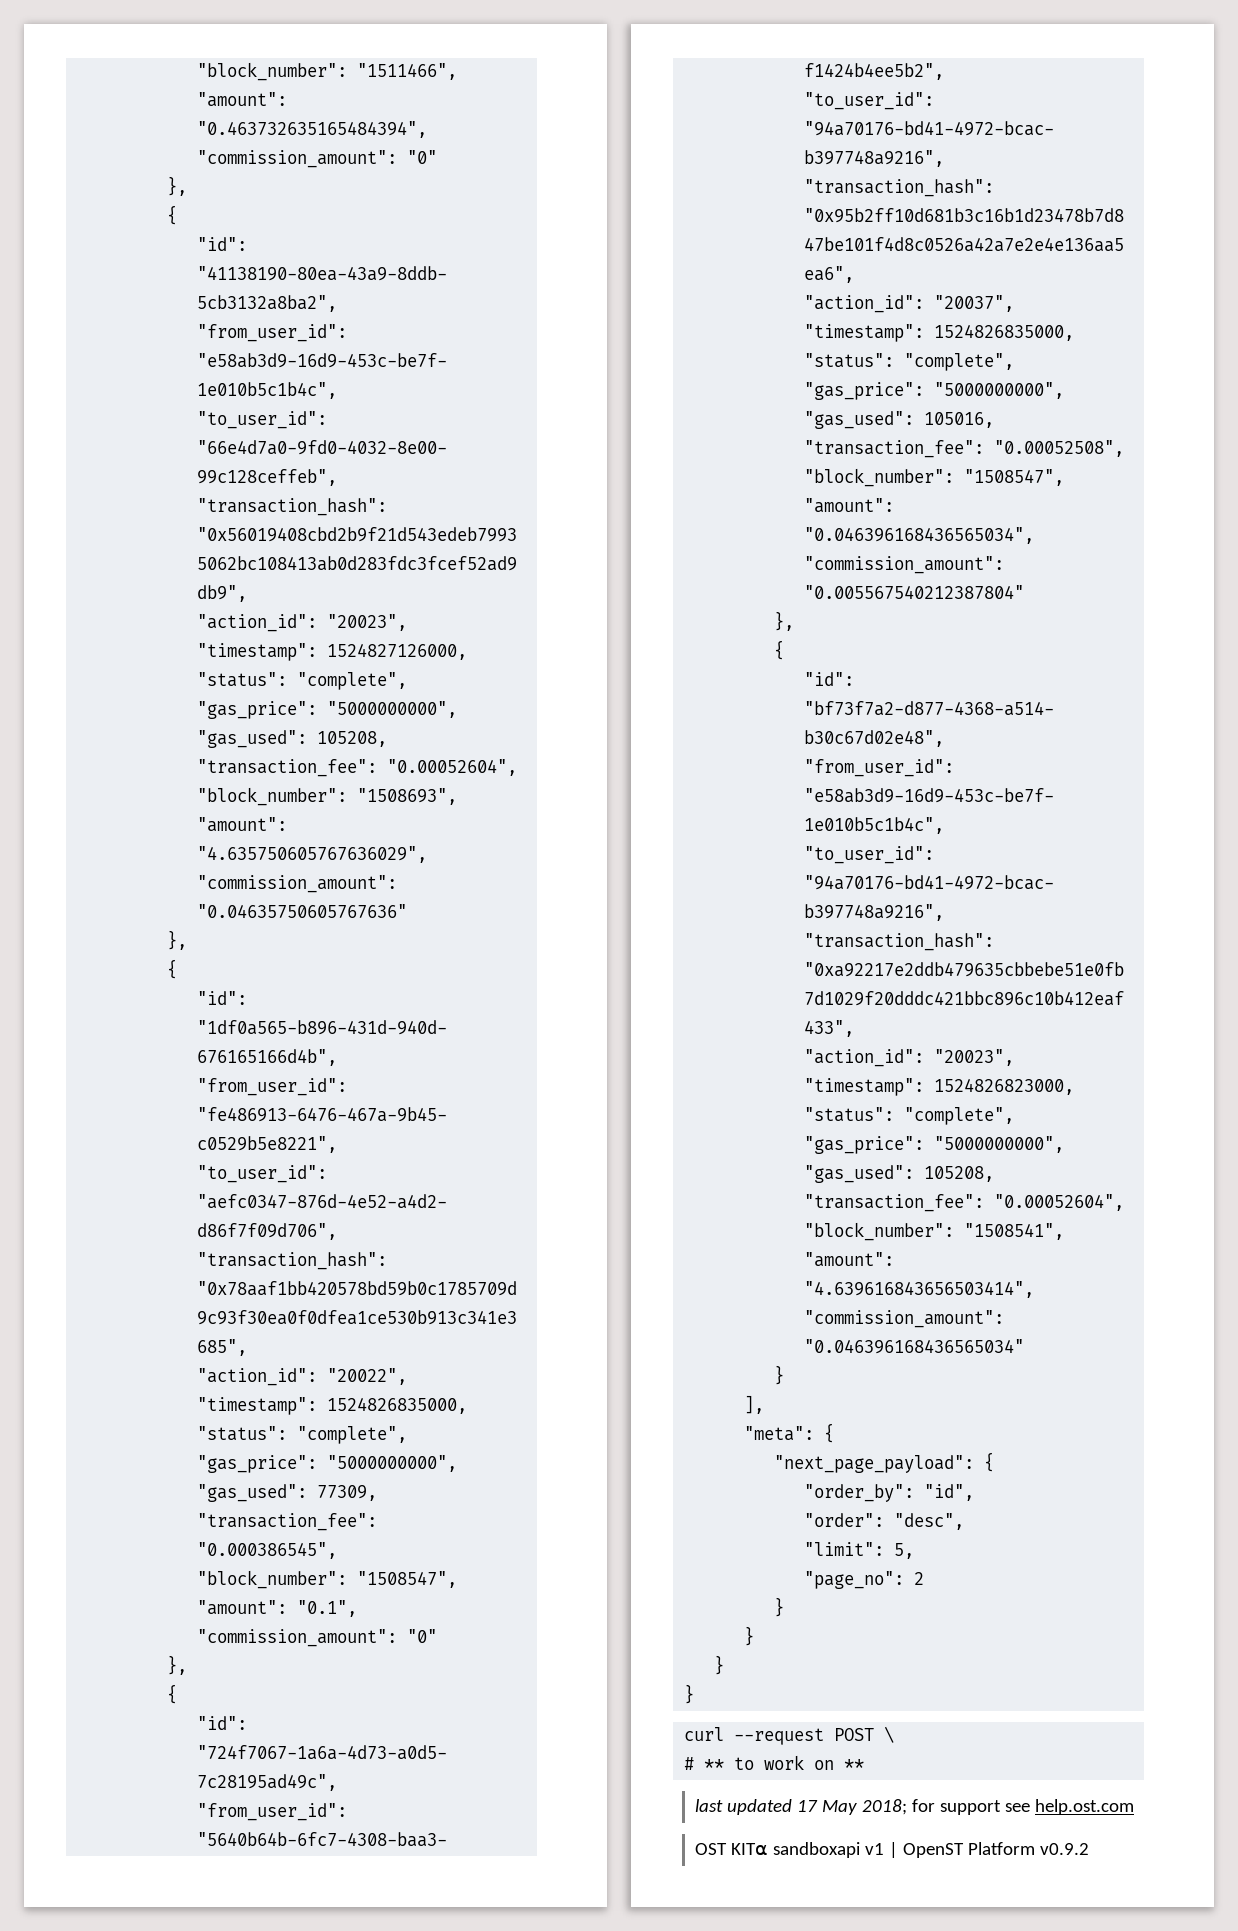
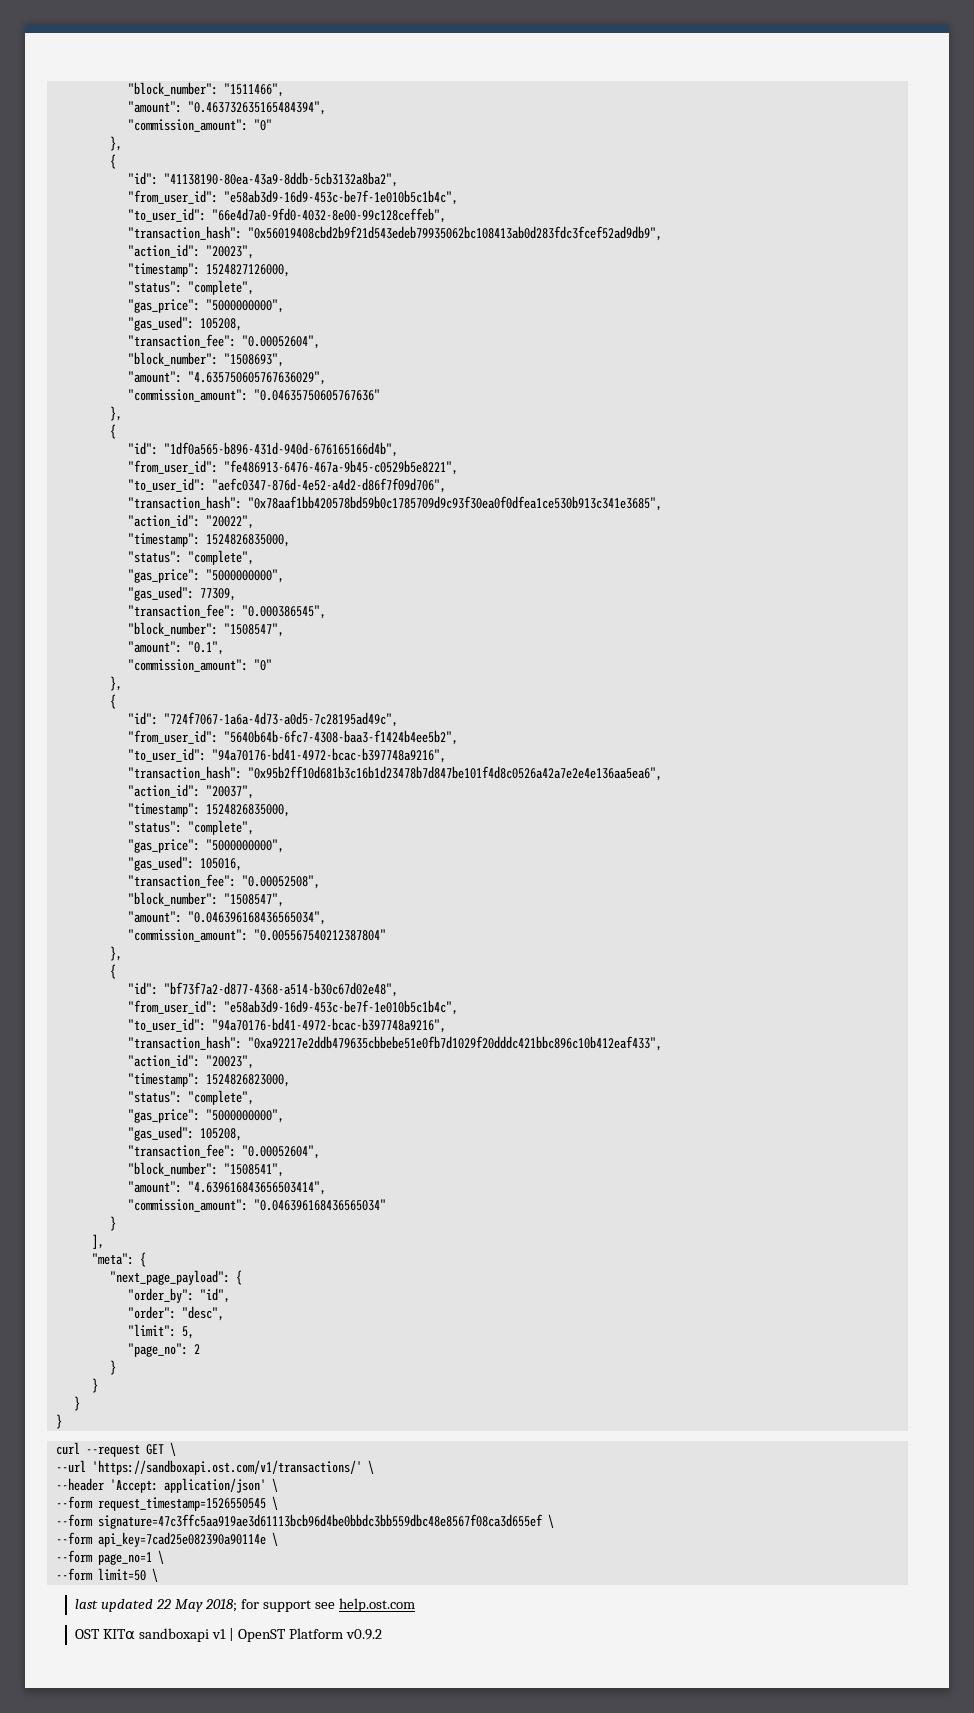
[834,1726,895,1743] [684,1755,865,1770] POST \ // # ** to work on ** -> [145,1442,176,1456] [55,1460,374,1475] [55,1478,278,1493] [55,1496,278,1511] [55,1514,554,1529] [55,1532,278,1547] [55,1550,164,1565] [55,1568,158,1582] GET \ // --url 'https://sandboxapi.ost.com/v1/transactions/' \ // --header 'Accept: application/json' \ // --form request_timestamp=1526550545 \ // --form signature=47c3ffc5aa919ae3d61113bcb96d4be0bbdc3bb559dbc48e8567f08ca3d655ef \ // --form api_key=7cad25e082390a90114e \ // --form page_no=1 \ // --form limit=50 \
[797,1800,819,1812] 17 -> [156,1599,172,1609] 22

